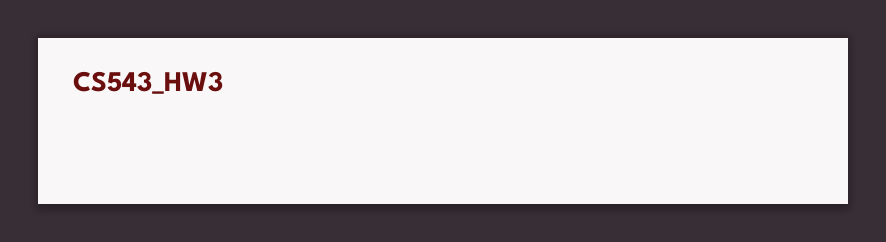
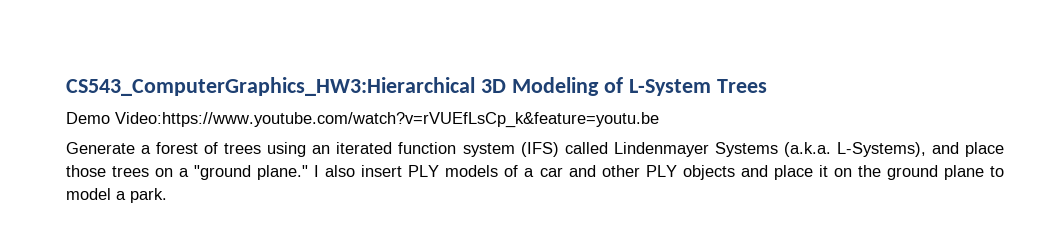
[73,71,223,94] CS543_HW3 -> [66,77,767,96] [66,112,659,128] [66,142,1004,157] [66,165,1004,180] [66,188,167,203] CS543_ComputerGraphics_HW3:Hierarchical 3D Modeling of L-System Trees // Demo Video:https://www.youtube.com/watch?v=rVUEfLsCp_k&feature=youtu.be // Generate a forest of trees using an iterated function system (IFS) called Lindenmayer Systems (a.k.a. L-Systems), and place those trees on a "ground plane." I also insert PLY models of a car and other PLY objects and place it on the ground plane to model a park.

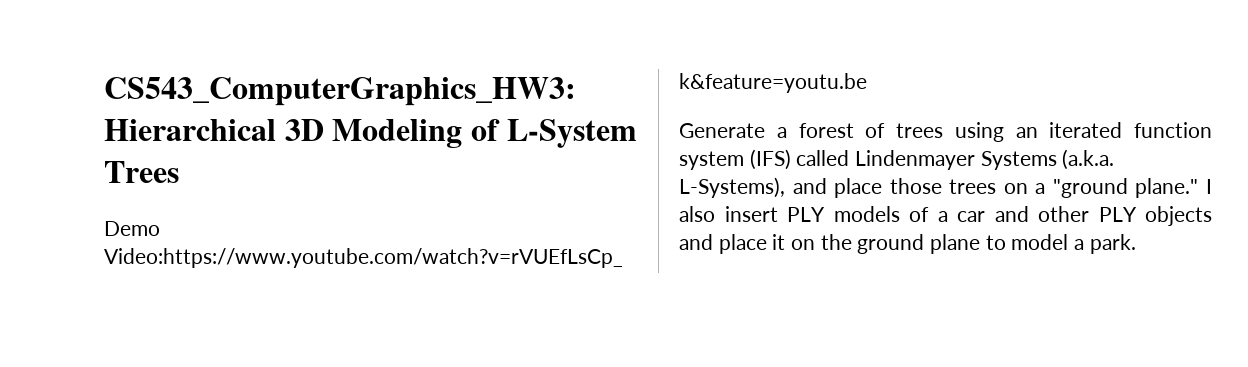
[66,77,475,96] CS543_ComputerGraphics_HW3:Hierarchical -> [104,77,576,106] [104,119,276,141] CS543_ComputerGraphics_HW3: Hierarchical

